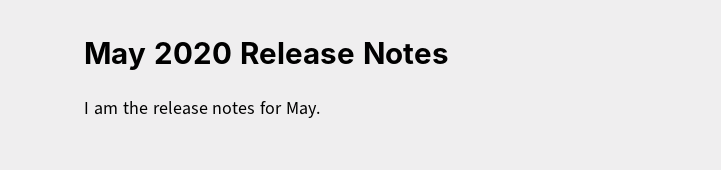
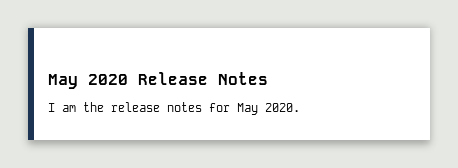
[286,102,321,118] May. -> [237,103,300,115] May 2020.

